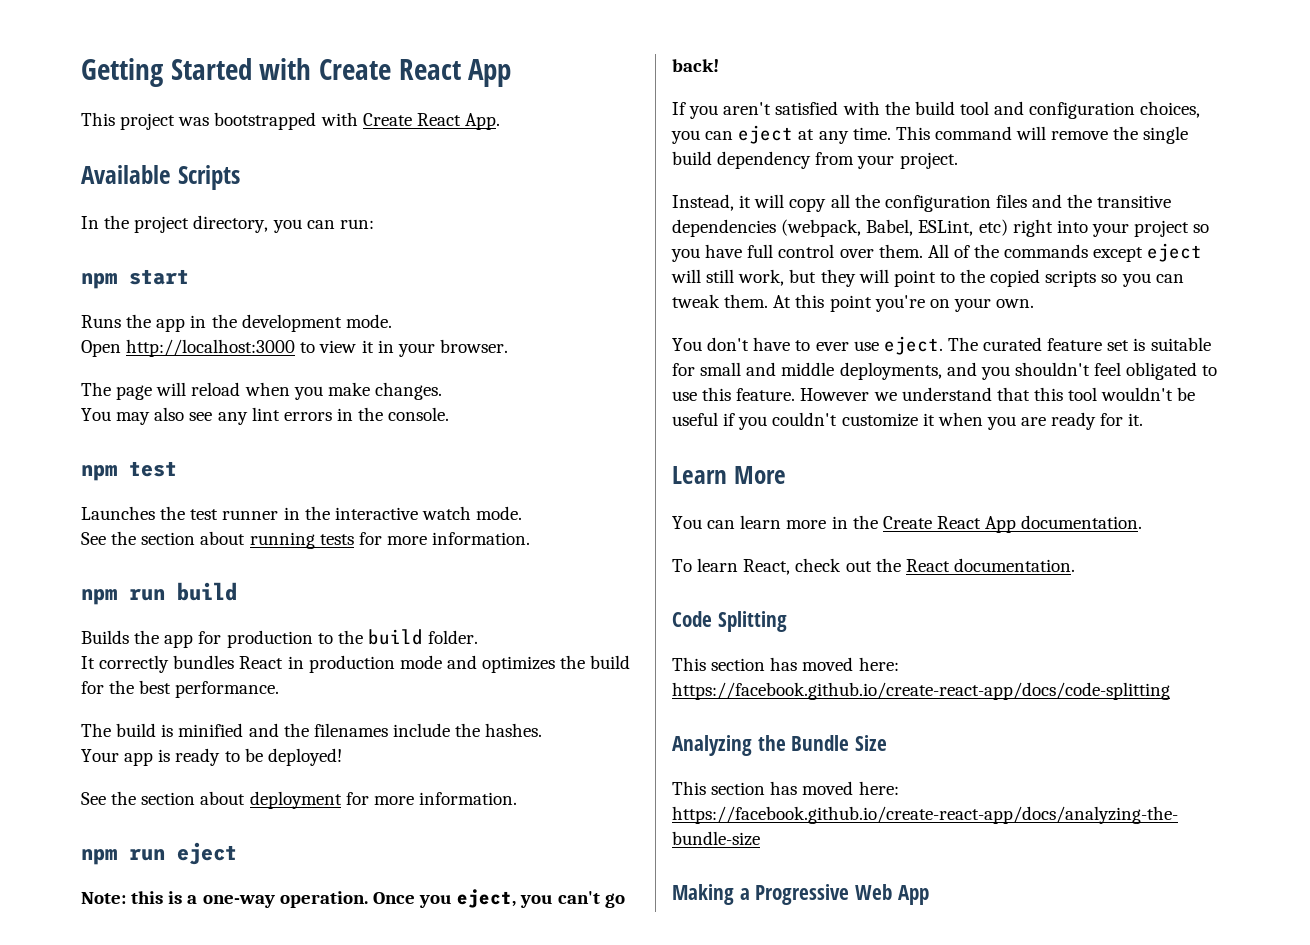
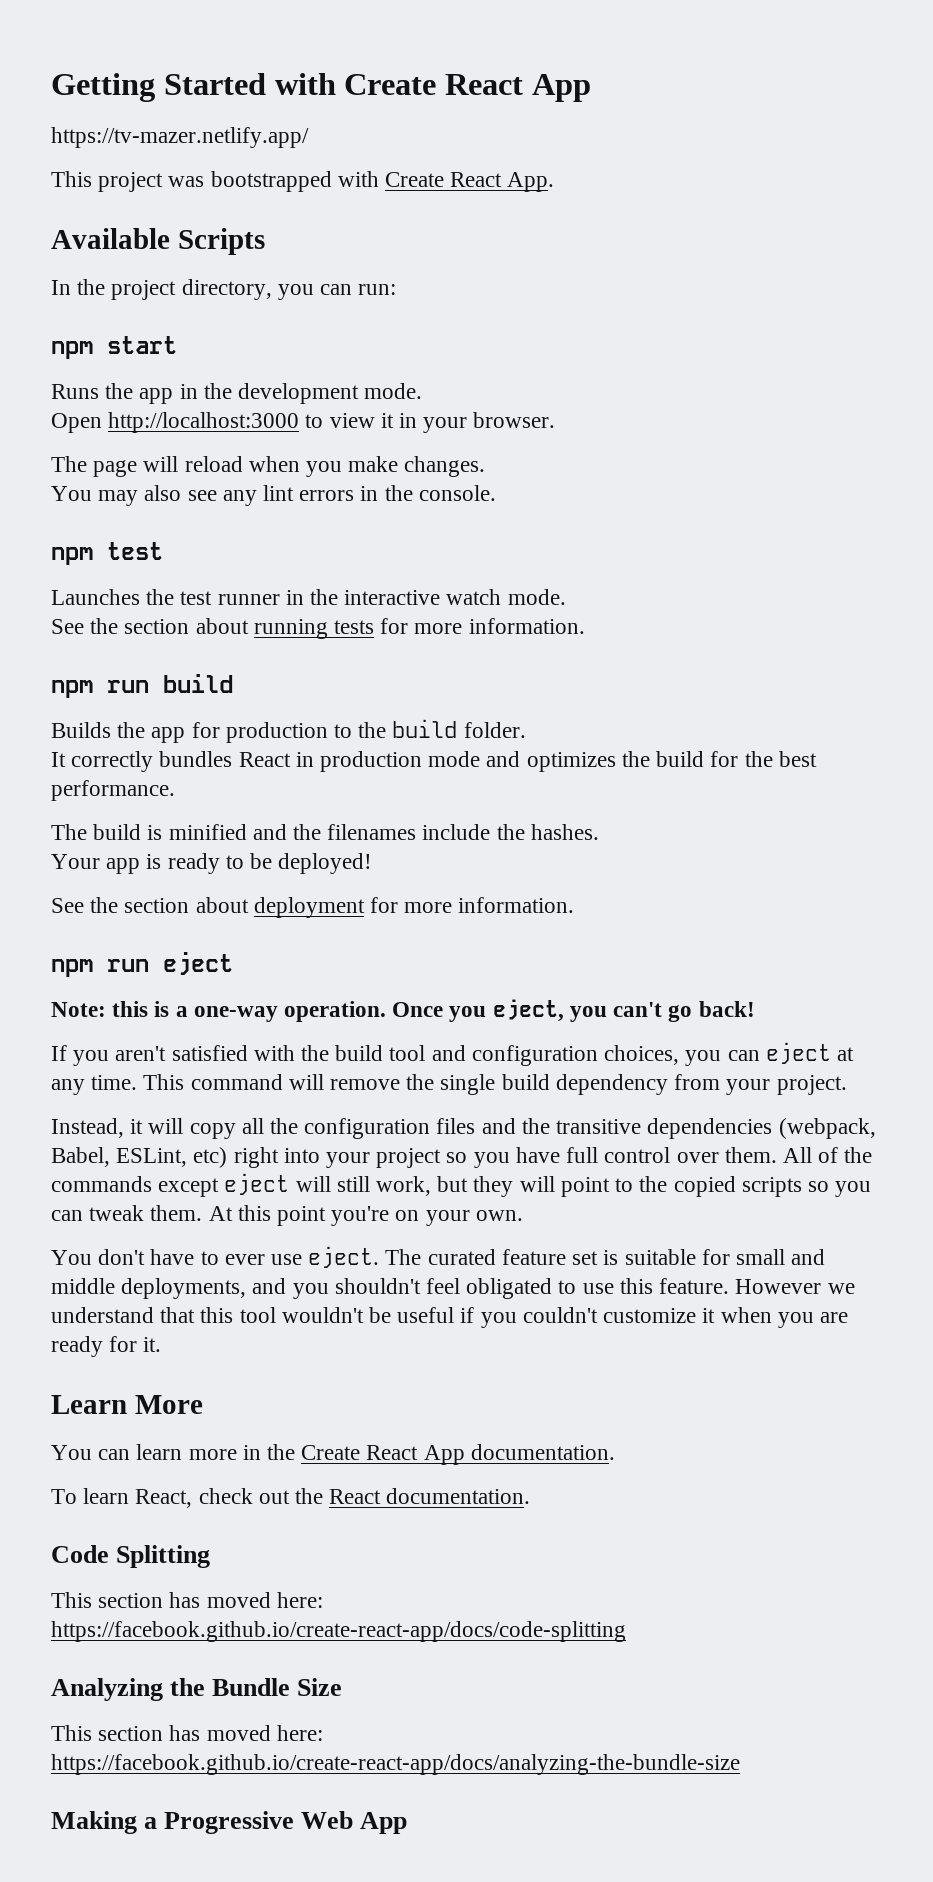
(512, 73) none -> [51,127,309,148] // https://tv-mazer.netlify.app/

